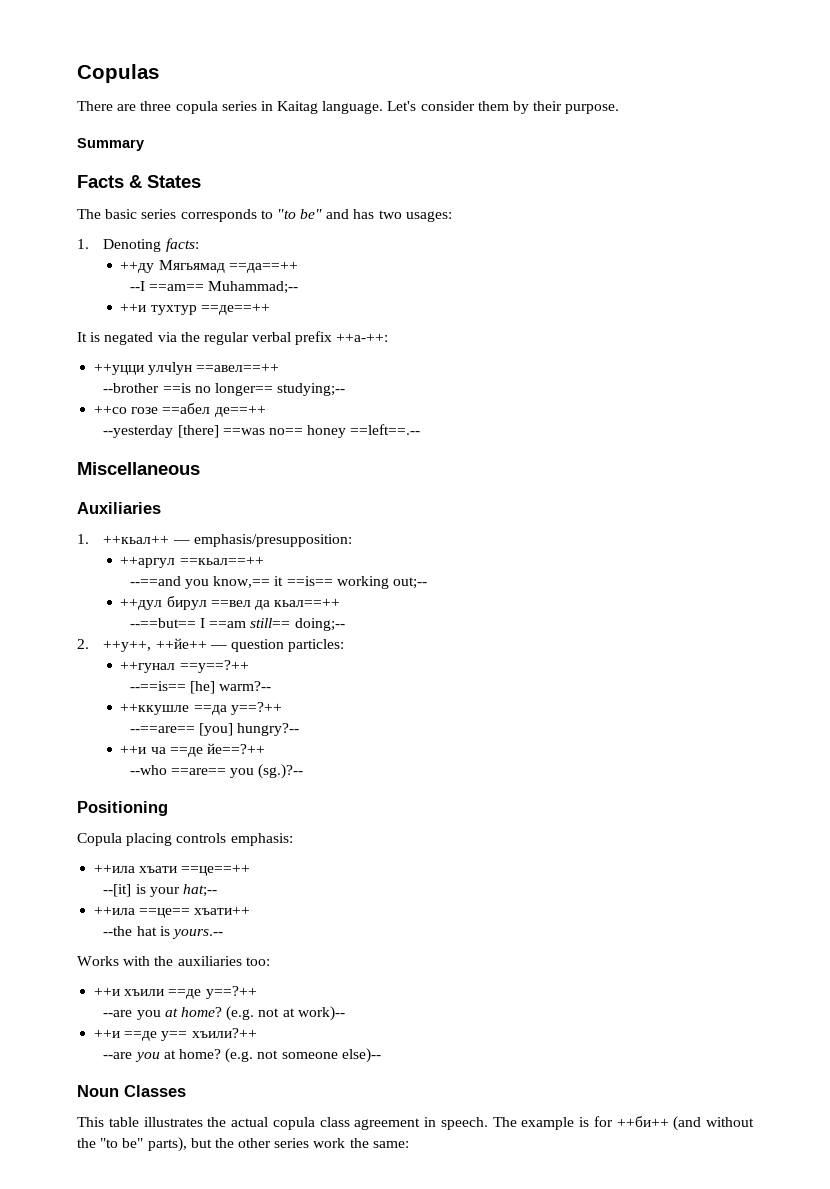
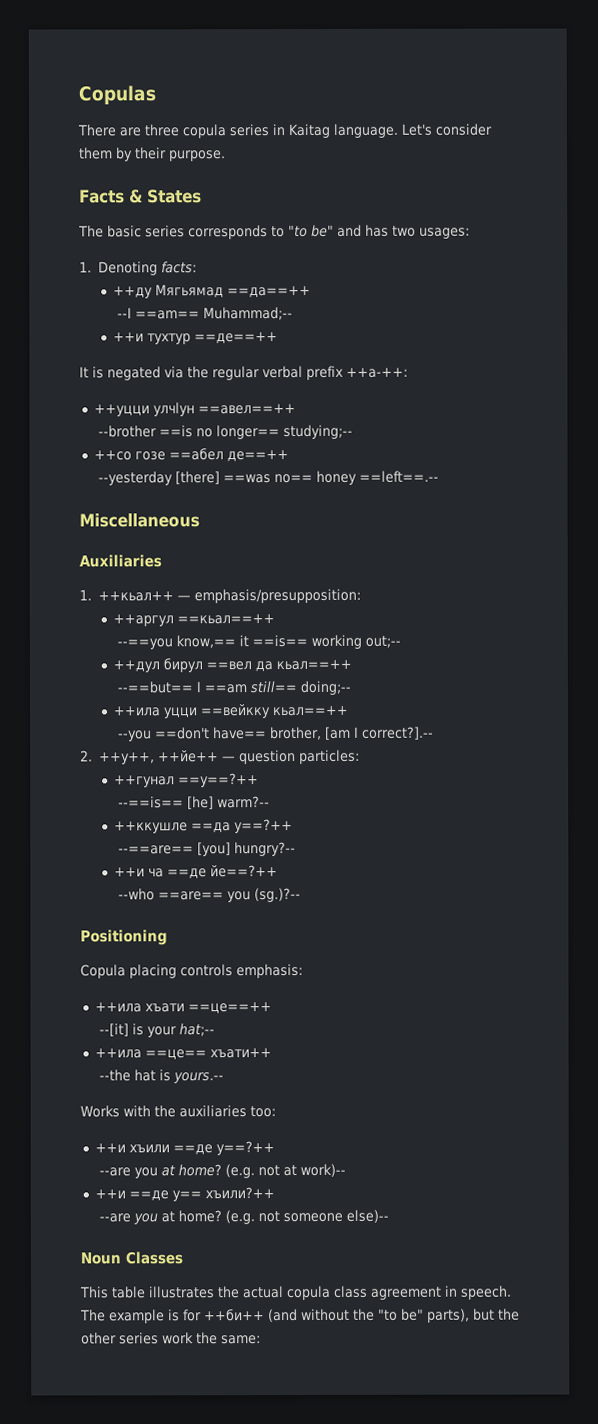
[77,138,144,151] // Summary -> (226, 156) none
[129,576,210,589] --==and you -> [116,638,173,650] --==you
(345, 624) none -> [112,704,349,719] [117,726,434,742] // ++ила уцци ==вейкку кьал==++ // --you ==don't have== brother, [am I correct?].--

